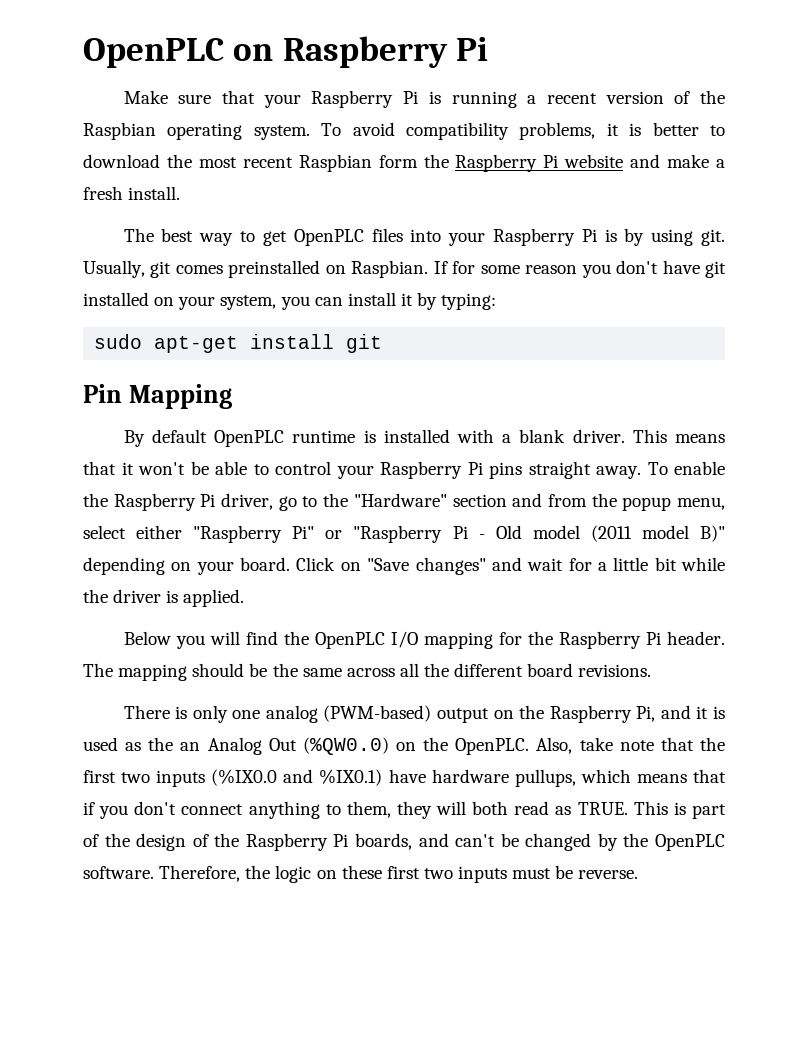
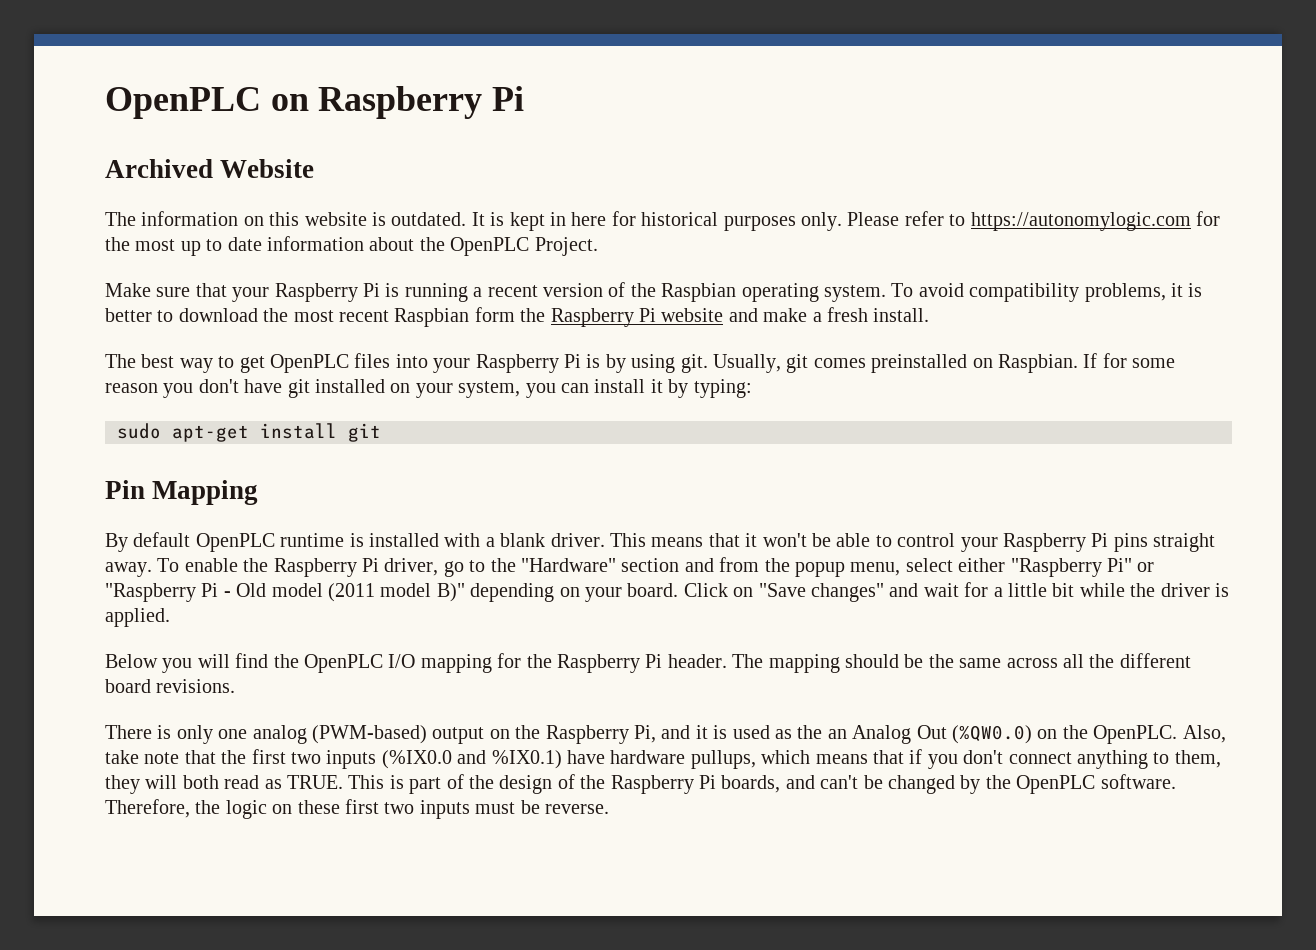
(488, 49) none -> [105,159,315,178] [105,211,1220,231] [105,236,598,256] // Archived Website // The information on this website is outdated. It is kept in here for historical purposes only. Please refer to https://autonomylogic.com for the most up to date information about the OpenPLC Project.

